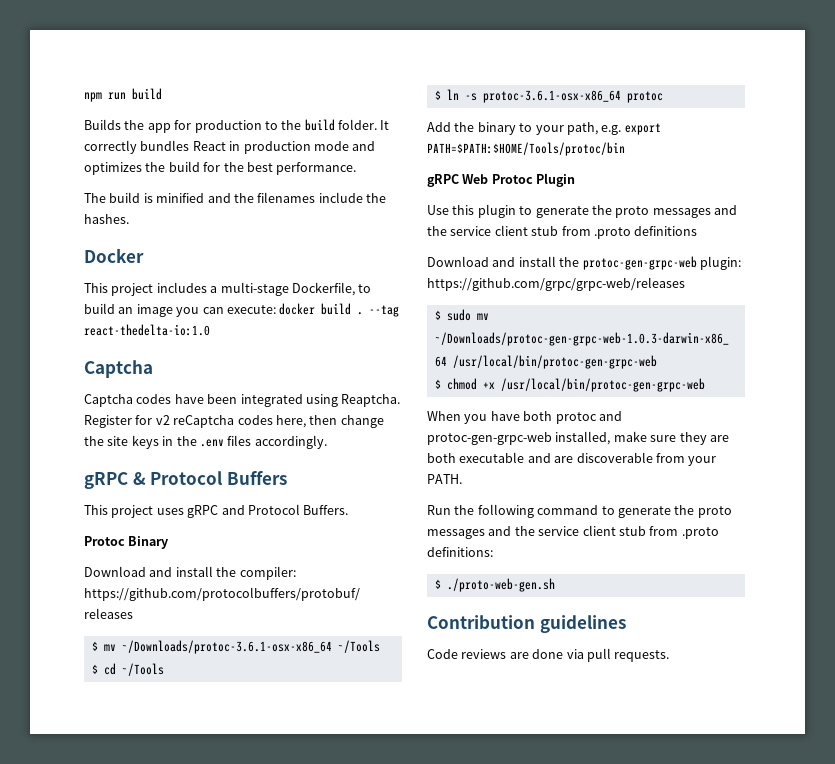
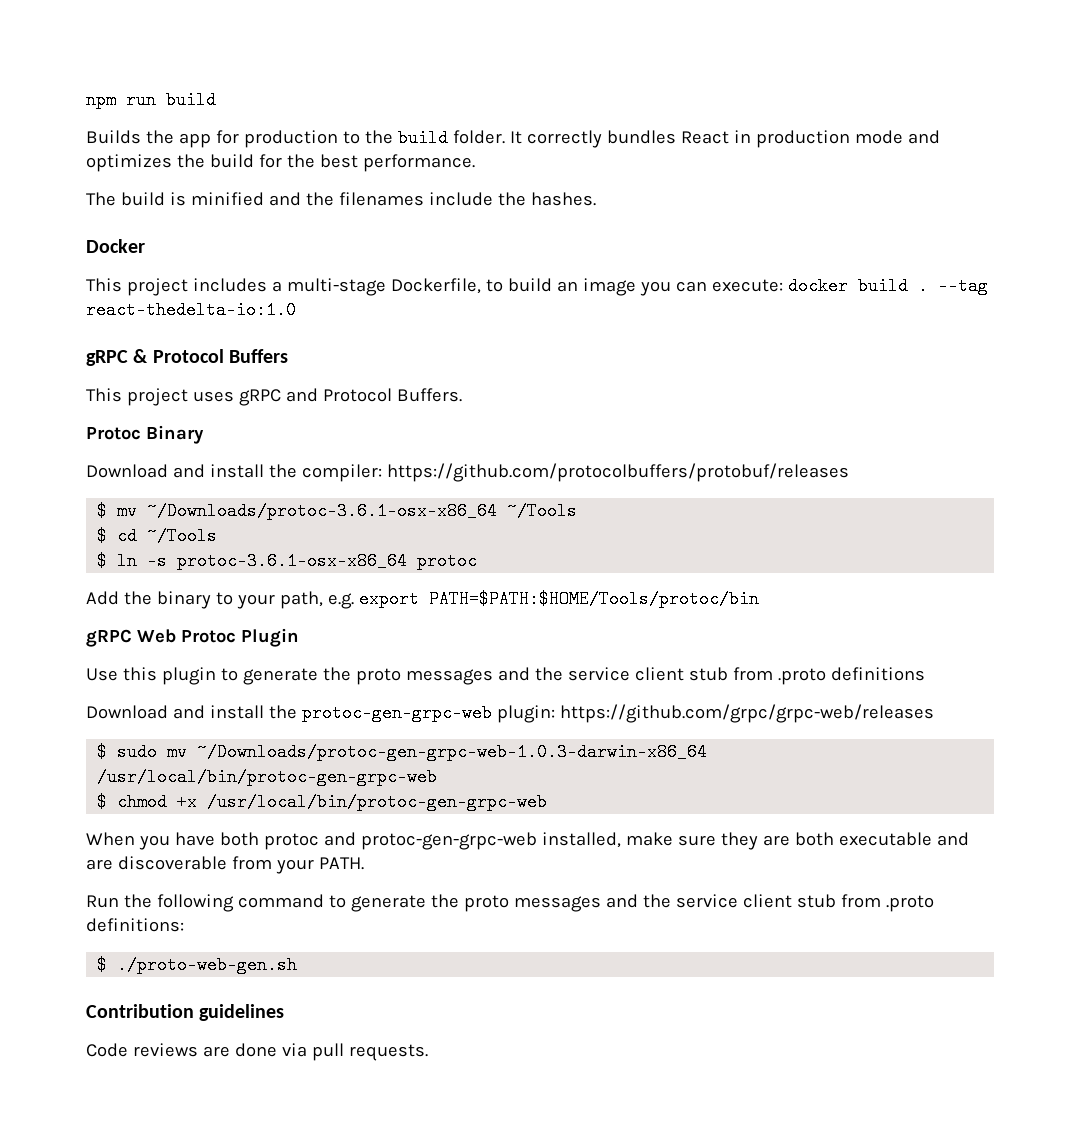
[84,360,153,378] [84,394,401,407] [84,415,384,428] [84,435,327,449] // Captcha // Captcha codes have been integrated using Reaptcha. Register for v2 reCaptcha codes here, then change the site keys in the .env files accordingly. -> (296, 310) none

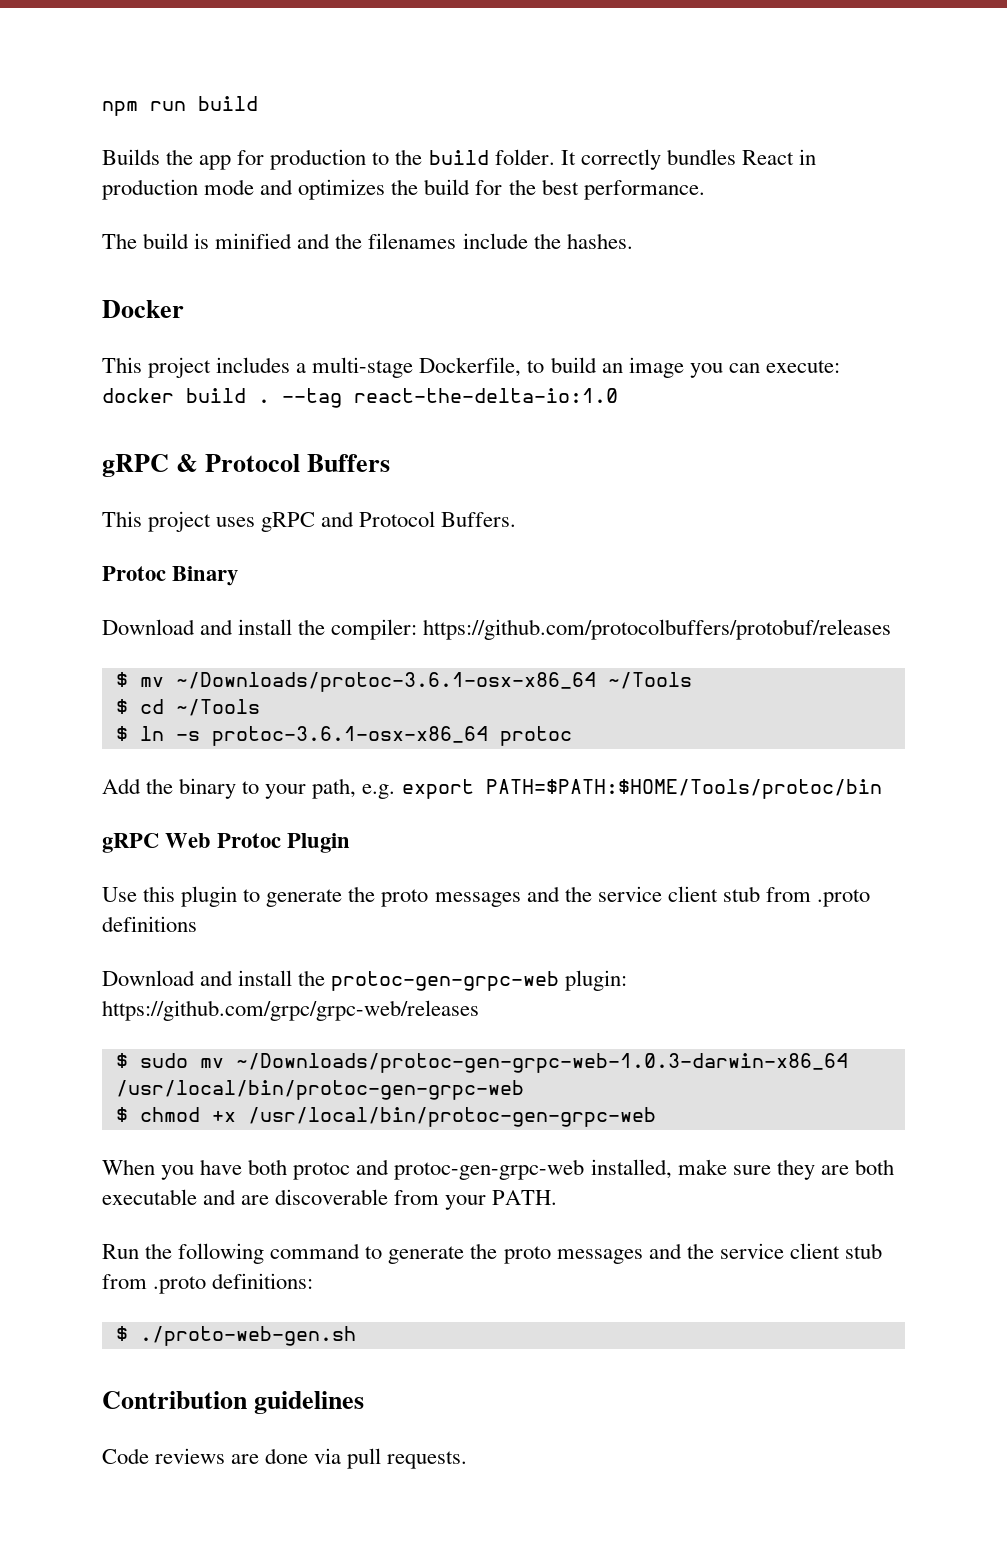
[86,301,296,319] react-thedelta-io:1.0 -> [354,388,618,403] react-the-delta-io:1.0

